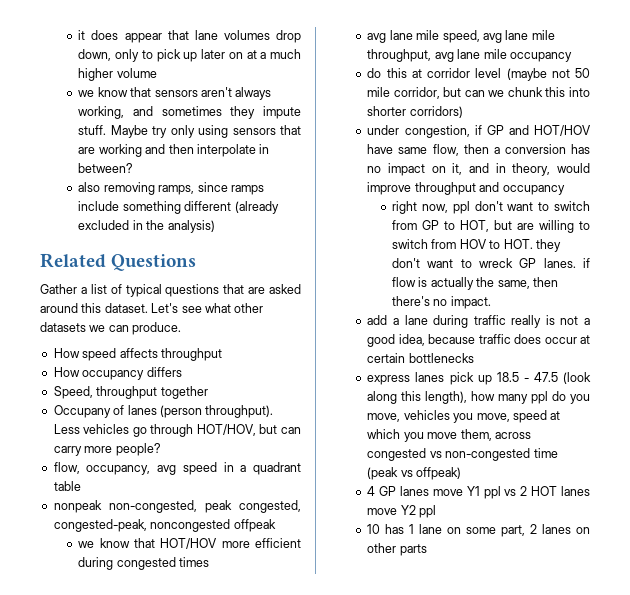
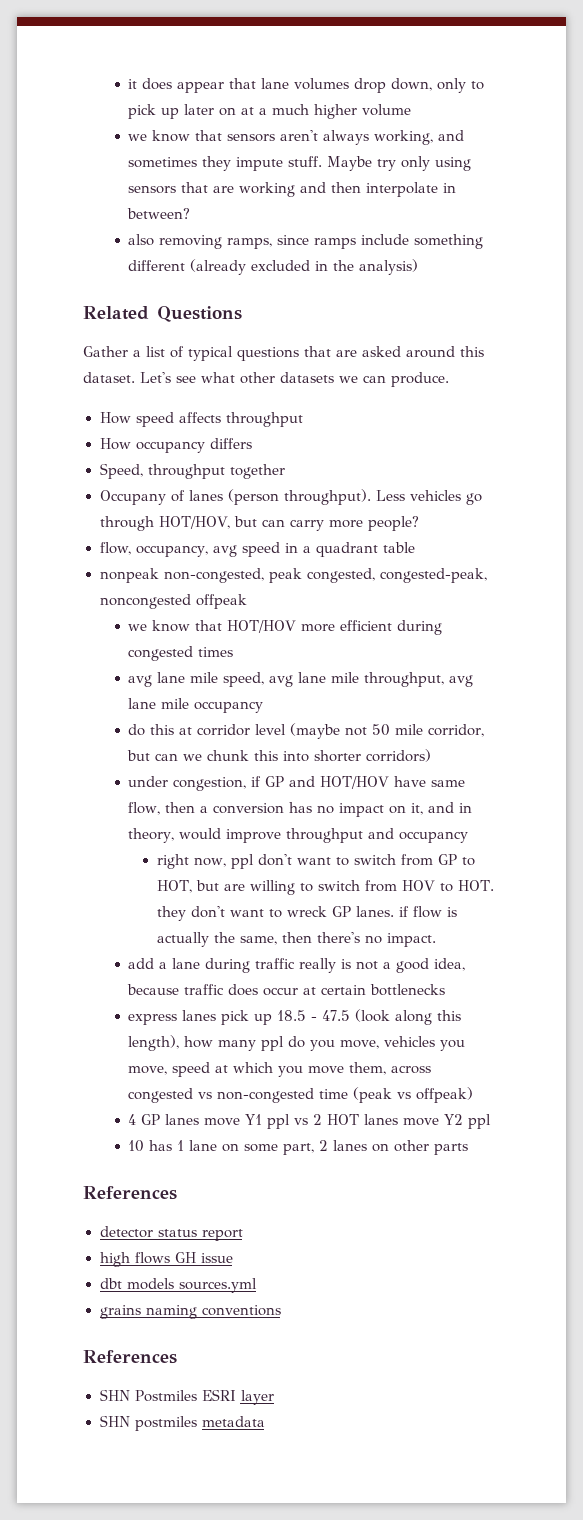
(427, 550) none -> [83,1186,177,1200] [99,1226,243,1241] [99,1252,233,1267] [99,1278,257,1293] [99,1305,281,1319] [83,1350,177,1364] [99,1389,274,1405] [99,1415,265,1431] // References // detector status report // high flows GH issue // dbt models sources.yml // grains naming conventions // References // SHN Postmiles ESRI layer // SHN postmiles metadata

